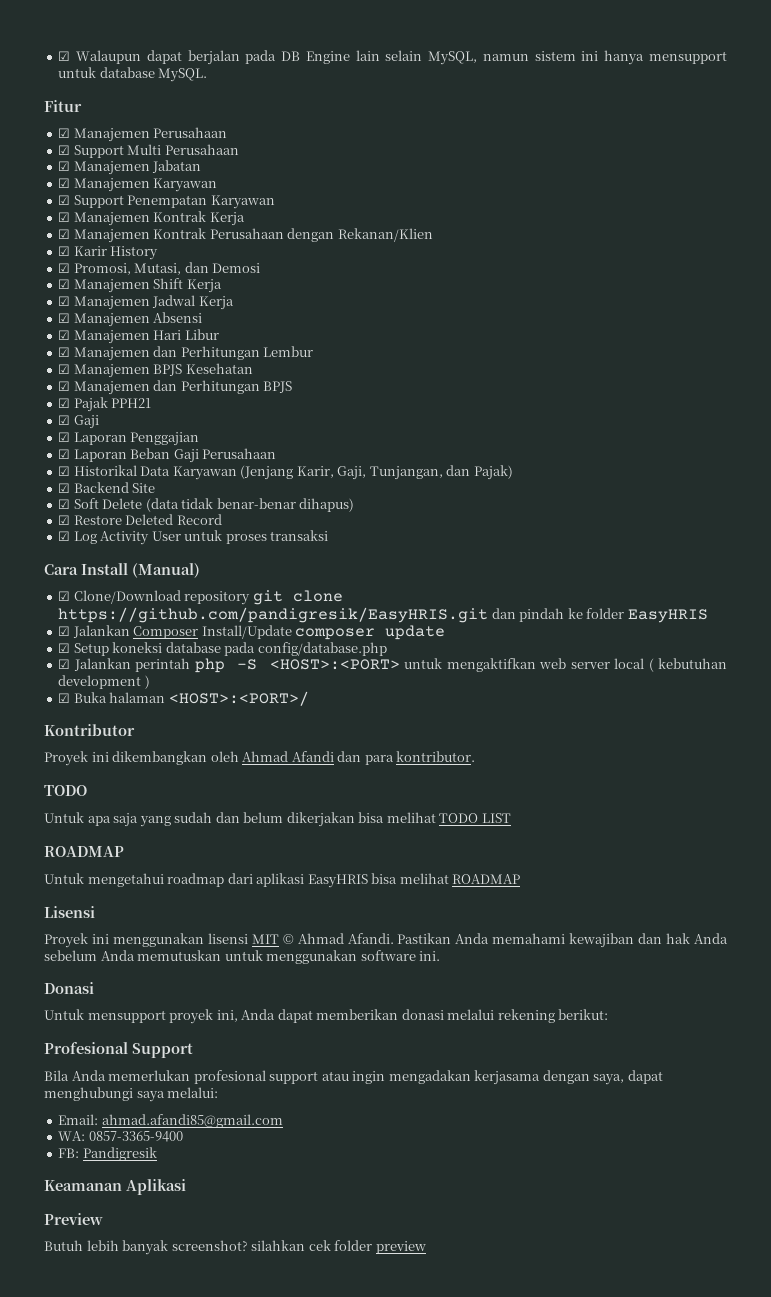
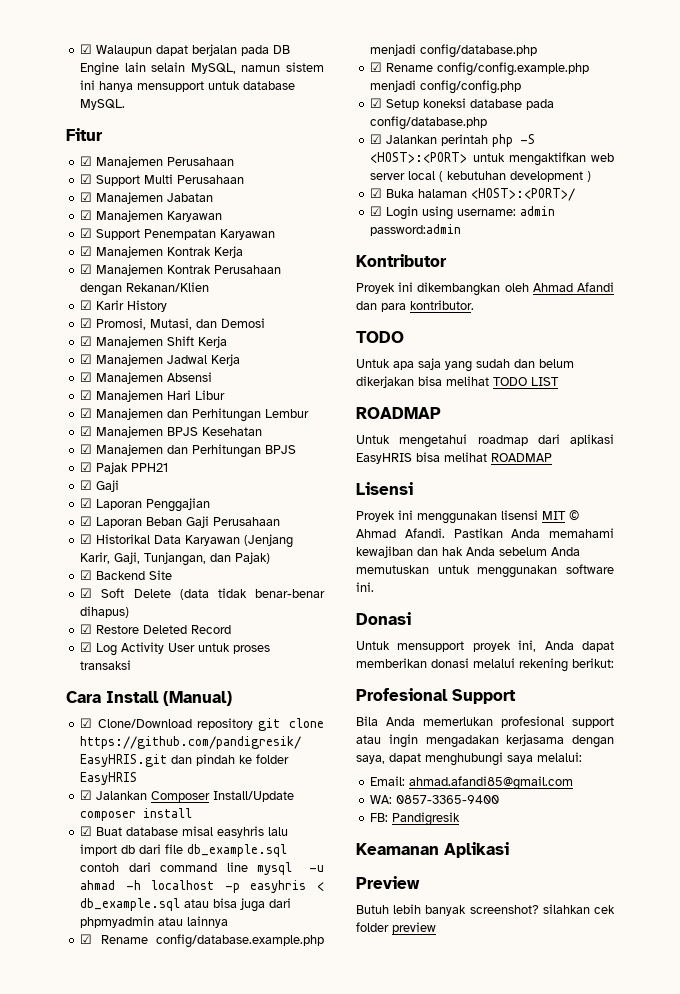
[385,625,446,640] update -> [143,808,193,818] [80,826,289,838] [80,844,288,857] [80,862,324,875] [80,880,324,893] [80,898,292,912] [80,916,229,928] [80,934,324,948] [370,44,538,58] [370,62,590,76] [370,80,522,94] install // ☑ Buat database misal easyhris lalu import db dari file db_example.sql contoh dari command line mysql -u ahmad -h localhost -p easyhris < db_example.sql atau bisa juga dari phpmyadmin atau lainnya // ☑ Rename config/database.example.php menjadi config/database.php // ☑ Rename config/config.example.php menjadi config/config.php
(309, 698) none -> [370,206,556,220] [370,224,462,236] // ☑ Login using username: admin password:admin

